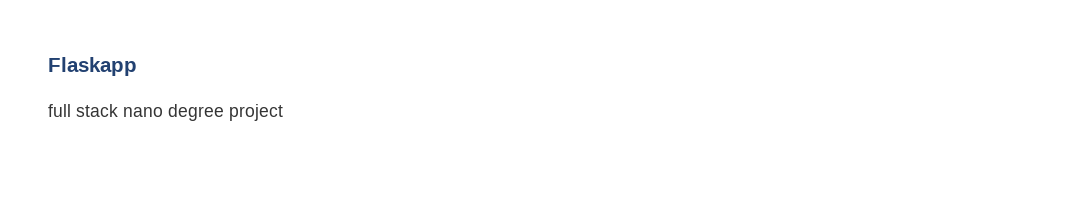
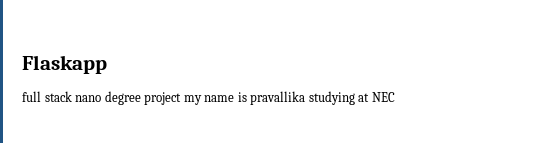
(283, 112) none -> [183,91,395,105] my name is pravallika studying at NEC

